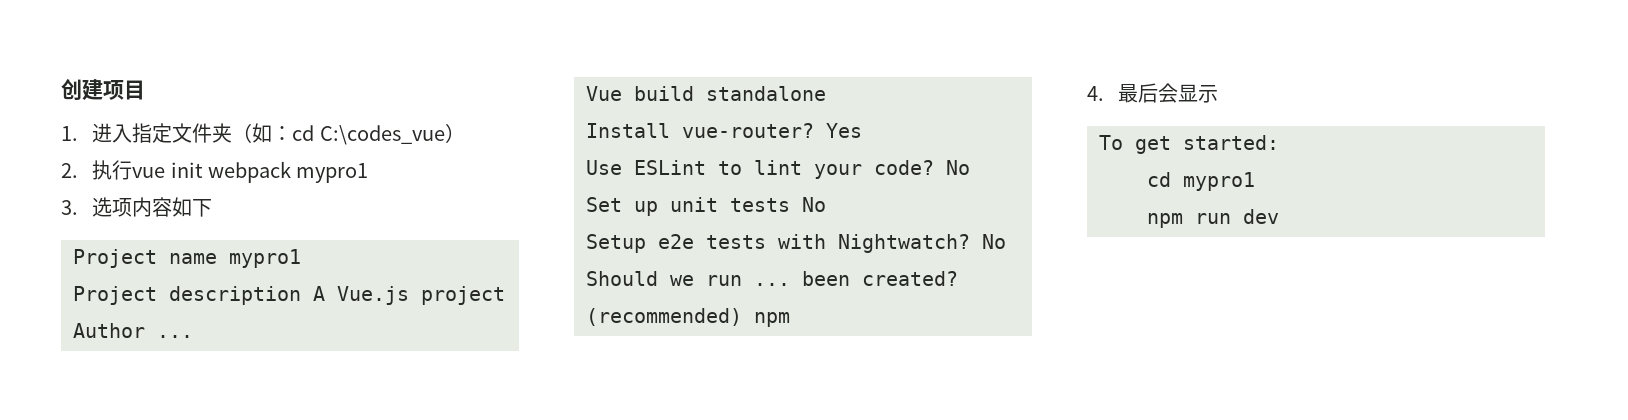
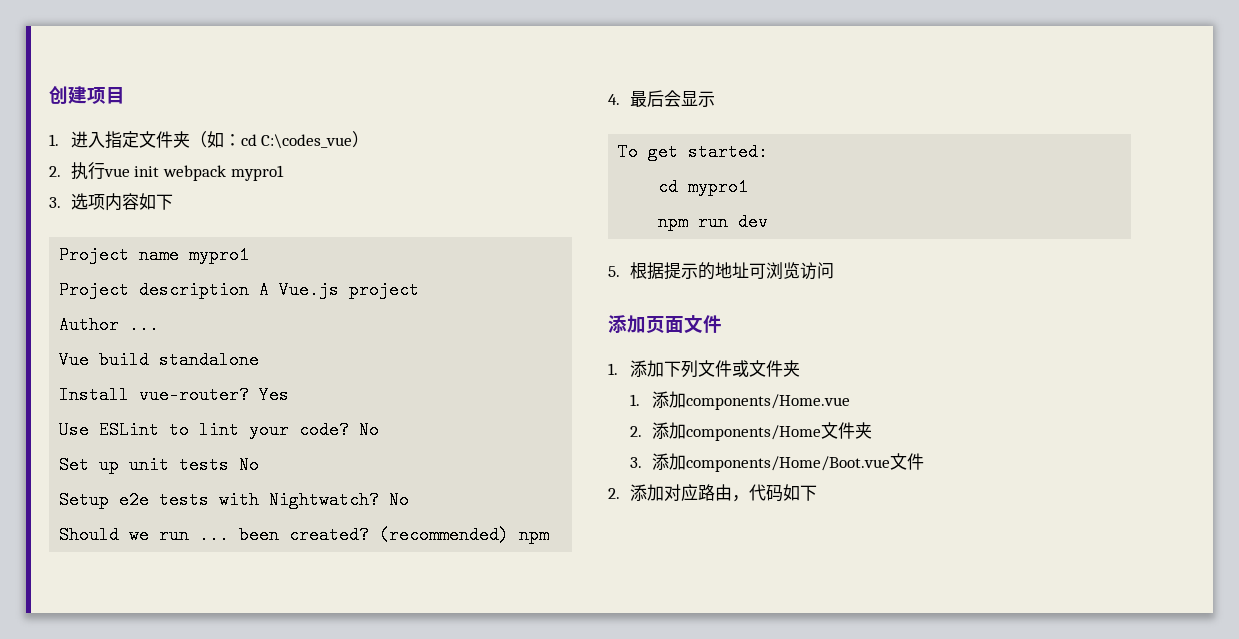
(1279, 216) none -> [608,262,834,280] [608,315,722,333] [608,360,800,378] [629,391,850,410] [629,422,872,441] [629,453,924,472] [608,484,817,502] // 5.根据提示的地址可浏览访问 // 添加页面文件 // 1.添加下列文件或文件夹 // 1.添加components/Home.vue // 2.添加components/Home文件夹 // 3.添加components/Home/Boot.vue文件 // 2.添加对应路由，代码如下

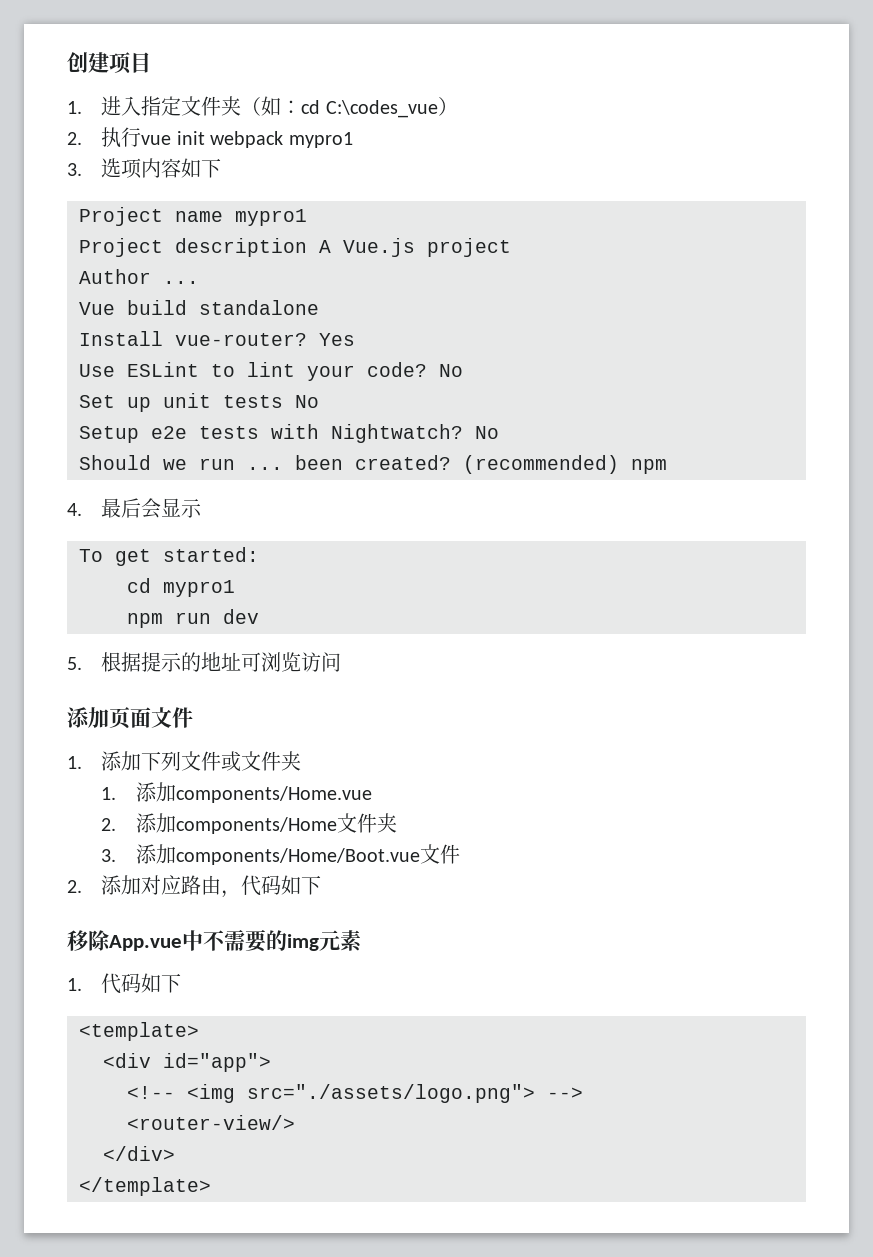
(817, 493) none -> [67,929,362,952] [67,973,182,994] [79,1022,199,1041] [103,1053,271,1072] [127,1084,583,1103] [127,1115,295,1130] [103,1146,175,1161] [79,1177,211,1196] // 移除App.vue中不需要的img元素 // 1.代码如下 // <template> // <div id="app"> // <!-- <img src="./assets/logo.png"> --> // <router-view/> // </div> // </template>

